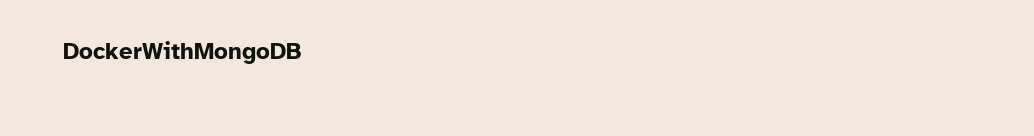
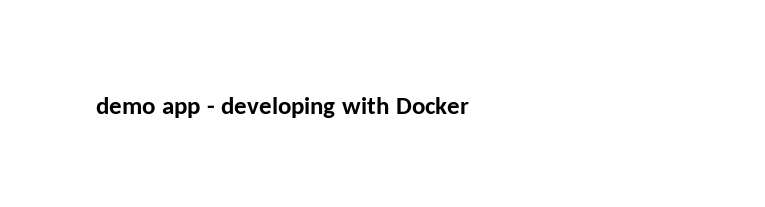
[63,41,301,64] DockerWithMongoDB -> [96,97,469,118] demo app - developing with Docker

